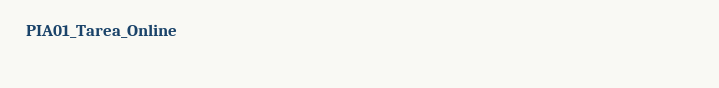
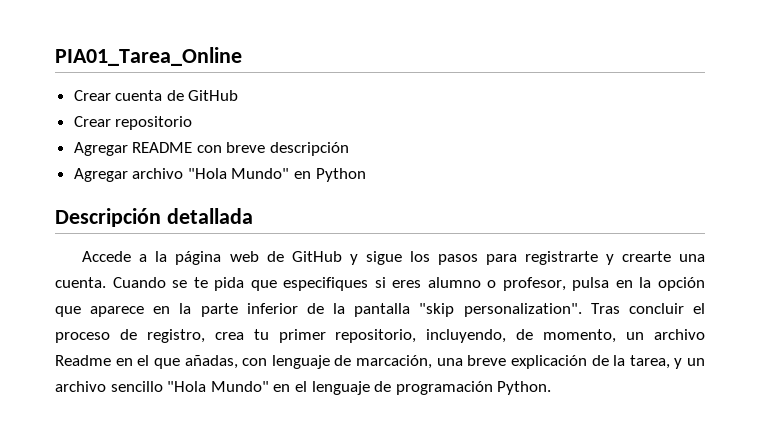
(177, 31) none -> [73,90,239,101] [73,116,193,130] [73,142,350,156] [73,168,366,182] [55,208,253,227] [82,251,705,265] [55,277,705,291] [55,303,705,317] [55,329,705,343] [55,355,705,369] [55,381,552,395] // Crear cuenta de GitHub // Crear repositorio // Agregar README con breve descripción // Agregar archivo "Hola Mundo" en Python // Descripción detallada // Accede a la página web de GitHub y sigue los pasos para registrarte y crearte una cuenta. Cuando se te pida que especifiques si eres alumno o profesor, pulsa en la opción que aparece en la parte inferior de la pantalla "skip personalization". Tras concluir el proceso de registro, crea tu primer repositorio, incluyendo, de momento, un archivo Readme en el que añadas, con lenguaje de marcación, una breve explicación de la tarea, y un archivo sencillo "Hola Mundo" en el lenguaje de programación Python.

